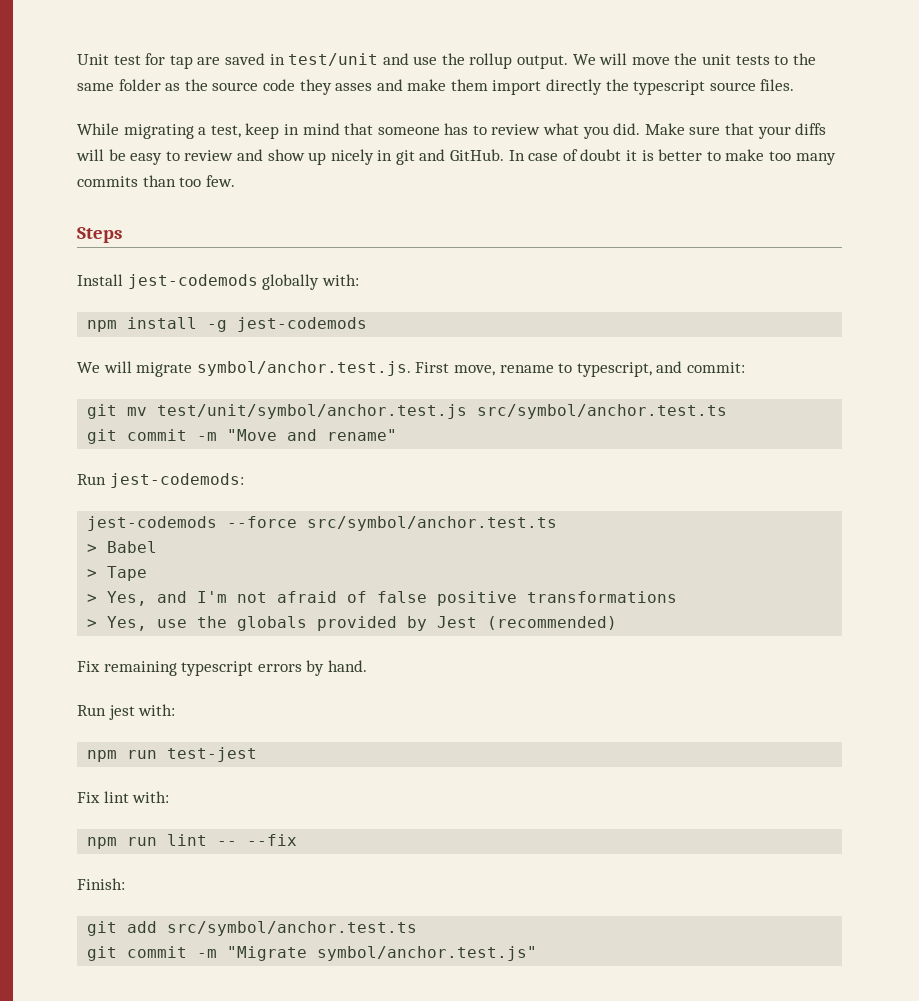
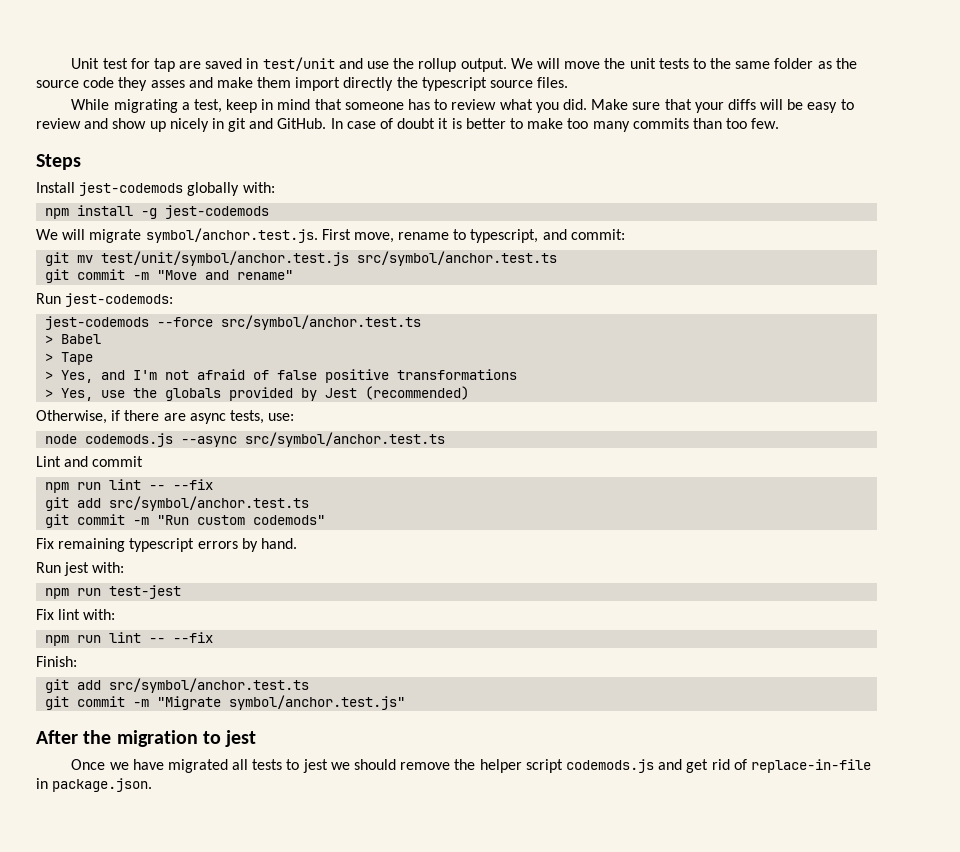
(618, 623) none -> [36,410,295,424] [45,432,446,447] [36,456,144,467] [45,479,214,493] [45,496,310,511] [45,514,326,528] // Otherwise, if there are async tests, use: // node codemods.js --async src/symbol/anchor.test.ts // Lint and commit // npm run lint -- --fix // git add src/symbol/anchor.test.ts // git commit -m "Run custom codemods"
(538, 953) none -> [36,730,257,747] [71,759,871,773] [36,778,153,792] // After the migration to jest // Once we have migrated all tests to jest we should remove the helper script codemods.js and get rid of replace-in-file in package.json.

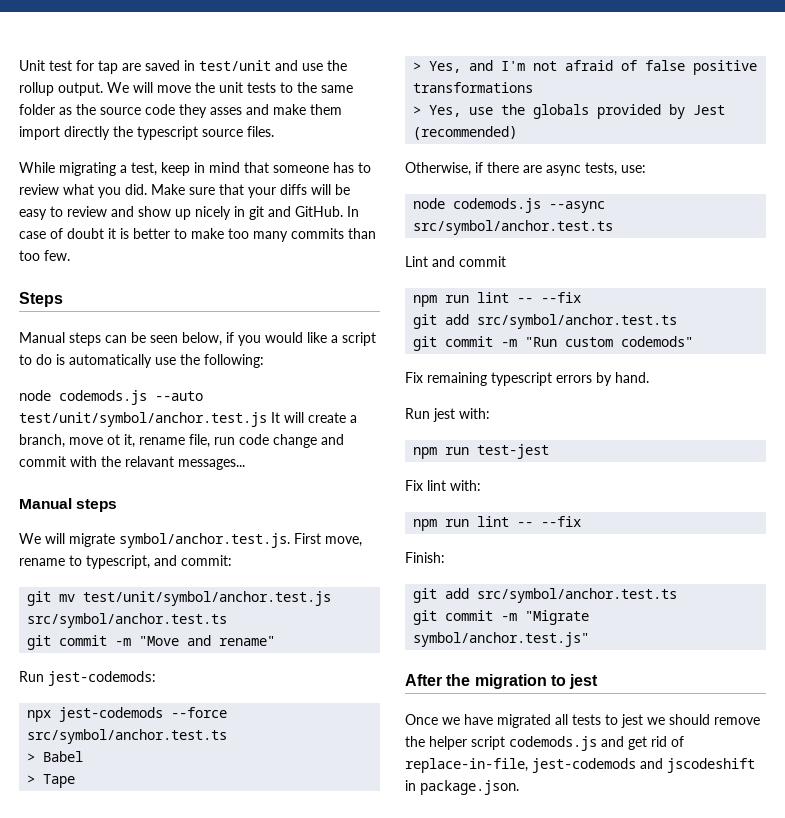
[36,182,275,196] [45,205,270,219] Install jest-codemods globally with: // npm install -g jest-codemods -> [19,332,376,346] [19,354,264,368] [19,390,203,405] [19,412,357,427] [19,434,344,448] [19,456,245,470] [19,498,118,512] Manual steps can be seen below, if you would like a script to do is automatically use the following: // node codemods.js --auto test/unit/symbol/anchor.test.js It will create a branch, move ot it, rename file, run code change and commit with the relavant messages... // Manual steps
(174, 300) none -> [27,710,52,722] npx
[750,759,871,773] replace-in-file -> [405,758,755,773] replace-in-file, jest-codemods and jscodeshift

